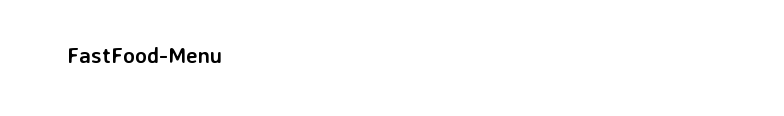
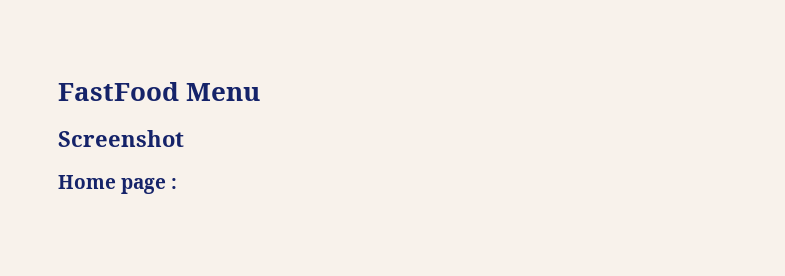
[67,47,222,63] FastFood-Menu -> [58,82,261,101] [58,130,184,147] [58,175,178,194] FastFood Menu // Screenshot // Home page :

